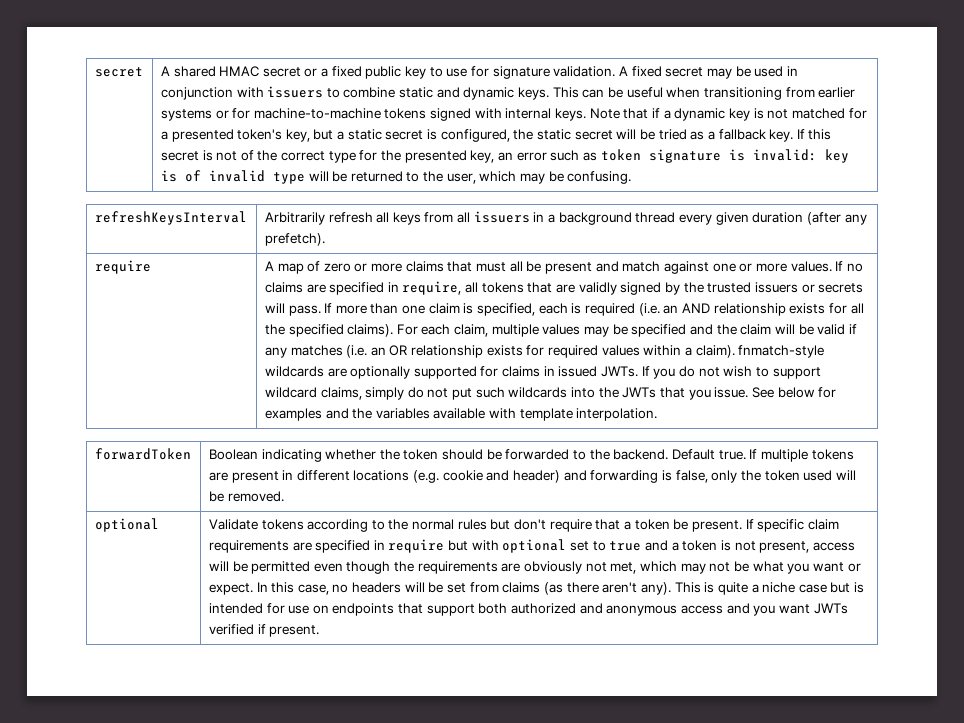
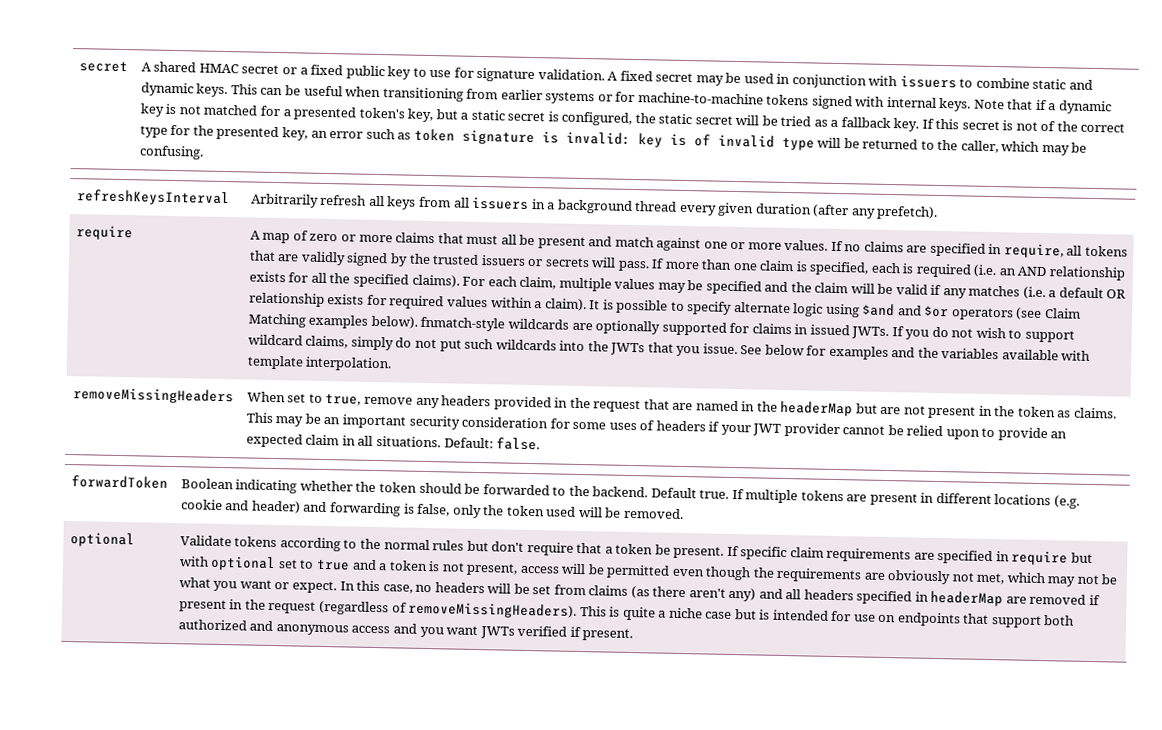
[446,173,476,184] user, -> [960,140,999,154] caller,
[370,347,386,356] an -> [1048,287,1104,299] a default
(735, 351) none -> [589,299,1081,321] [247,313,418,329] It is possible to specify alternate logic using $and and $or operators (see Claim Matching examples below).
(658, 414) none -> [72,387,234,405] [246,391,1117,419] [245,412,1068,442] [245,433,541,451] // removeMissingHeaders | When set to true, remove any headers provided in the request that are named in the headerMap but are not present in the token as claims. This may be an important security consideration for some uses of headers if your JWT provider cannot be relied upon to provide an expected claim in all situations. Default: false.
[640,582,671,595] any). -> [728,587,1100,607] [178,599,578,619] any) and all headers specified in headerMap are removed if present in the request (regardless of removeMissingHeaders).

